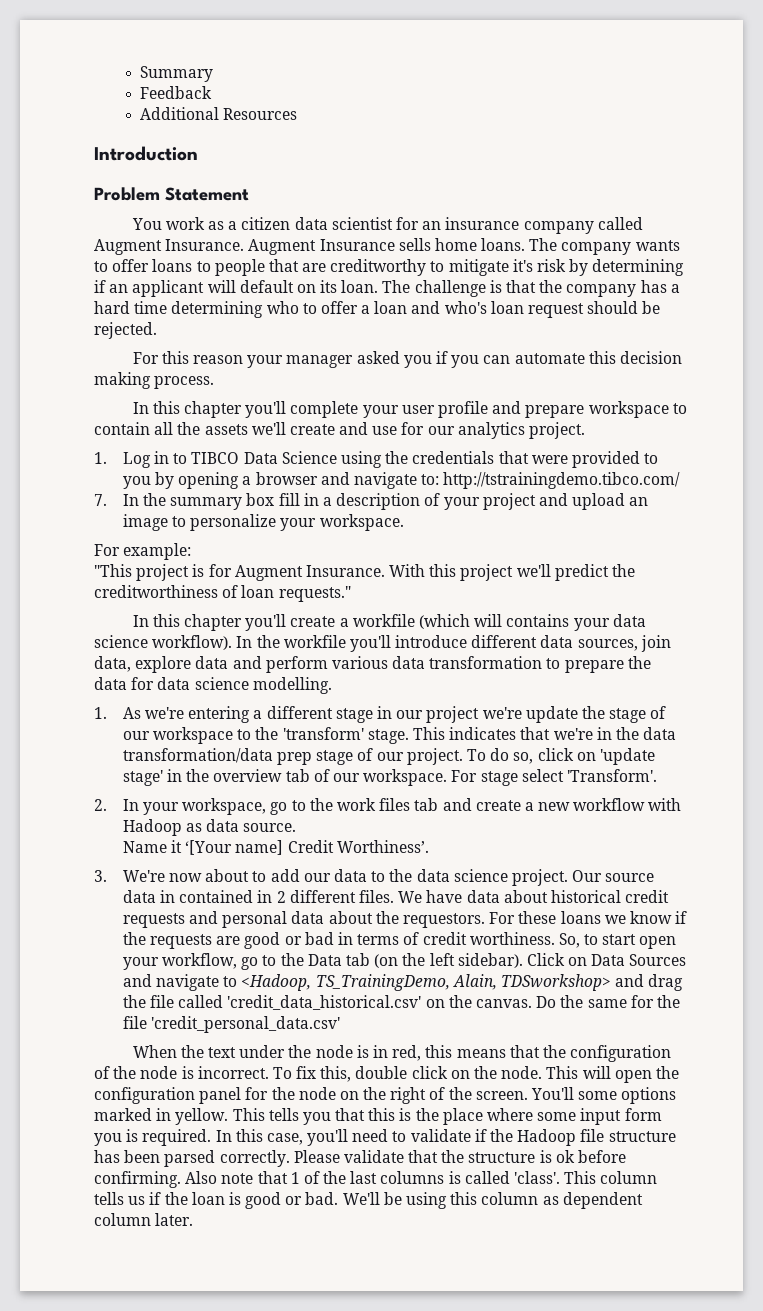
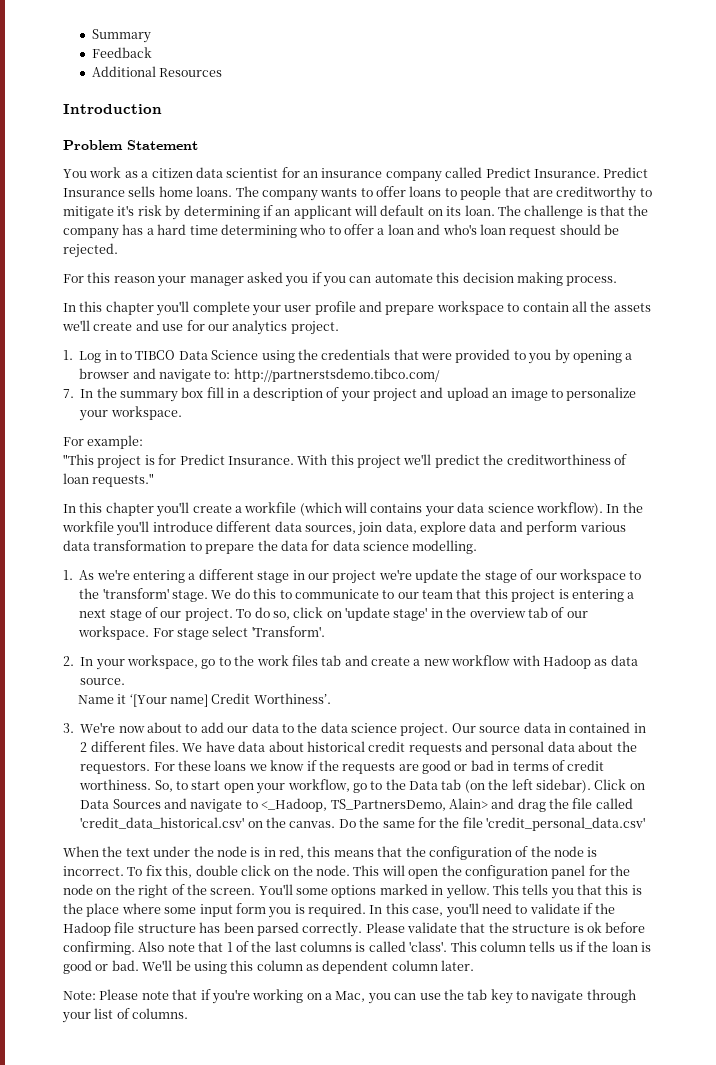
[94,239,317,255] Augment Insurance. Augment -> [485,167,649,178] Predict Insurance. Predict
[443,472,681,489] http://tstrainingdemo.tibco.com/ -> [233,368,440,382] http://partnerstsdemo.tibco.com/
[234,565,303,581] Augment -> [179,454,225,465] Predict
[412,727,677,740] [122,748,313,765] This indicates that we're in the data transformation/data prep -> [211,588,635,603] [79,609,107,618] We do this to communicate to our team that this project is entering a next
[241,974,611,991] <Hadoop, TS_TrainingDemo, Alain, TDSworkshop> -> [261,798,488,812] <_Hadoop, TS_PartnersDemo, Alain>
(194, 1219) none -> [63,989,636,1004] [62,1008,189,1023] // Note: Please note that if you're working on a Mac, you can use the tab key to navigate through your list of columns.

